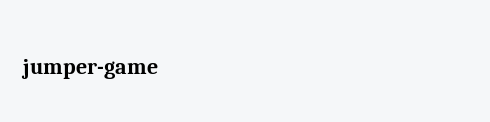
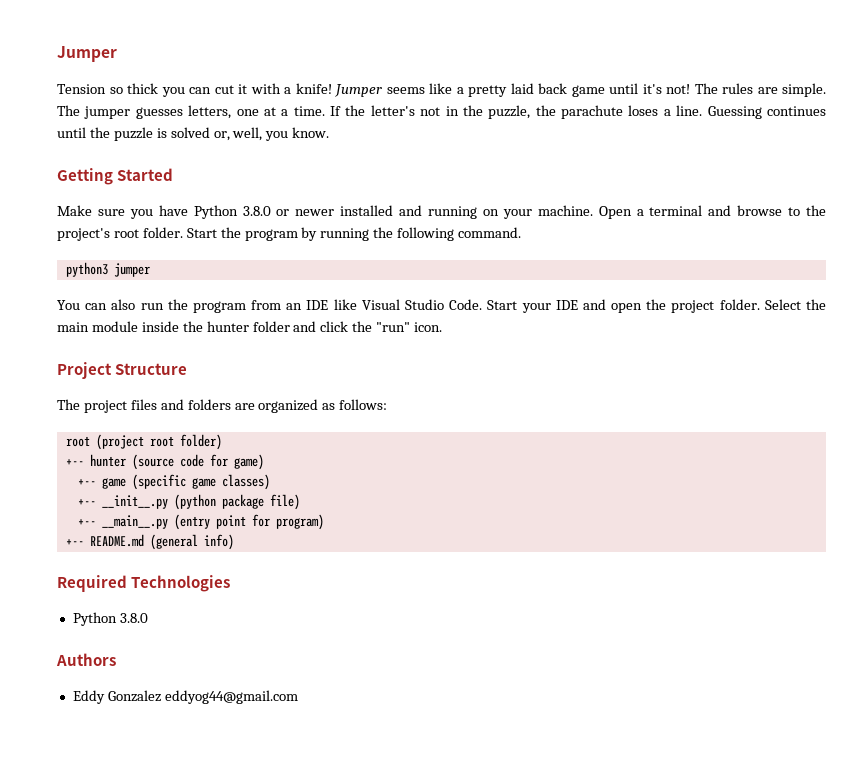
[21,59,158,79] jumper-game -> [57,46,117,62] [57,83,826,97] [57,105,827,119] [57,127,330,141] [57,168,174,185] [57,205,826,219] [57,227,522,241] [65,262,150,277] [57,299,826,313] [57,321,443,332] [57,362,188,379] [57,399,388,413] [65,434,222,450] [65,454,264,470] [77,474,270,490] [77,494,300,510] [77,514,324,530] [65,534,234,550] [57,575,231,592] [72,612,148,626] [56,653,116,666] [72,690,298,704] Jumper // Tension so thick you can cut it with a knife! Jumper seems like a pretty laid back game until it's not! The rules are simple. The jumper guesses letters, one at a time. If the letter's not in the puzzle, the parachute loses a line. Guessing continues until the puzzle is solved or, well, you know. // Getting Started // Make sure you have Python 3.8.0 or newer installed and running on your machine. Open a terminal and browse to the project's root folder. Start the program by running the following command. // python3 jumper // You can also run the program from an IDE like Visual Studio Code. Start your IDE and open the project folder. Select the main module inside the hunter folder and click the "run" icon. // Project Structure // The project files and folders are organized as follows: // root (project root folder) // +-- hunter (source code for game) // +-- game (specific game classes) // +-- __init__.py (python package file) // +-- __main__.py (entry point for program) // +-- README.md (general info) // Required Technologies // Python 3.8.0 // Authors // Eddy Gonzalez eddyog44@gmail.com

